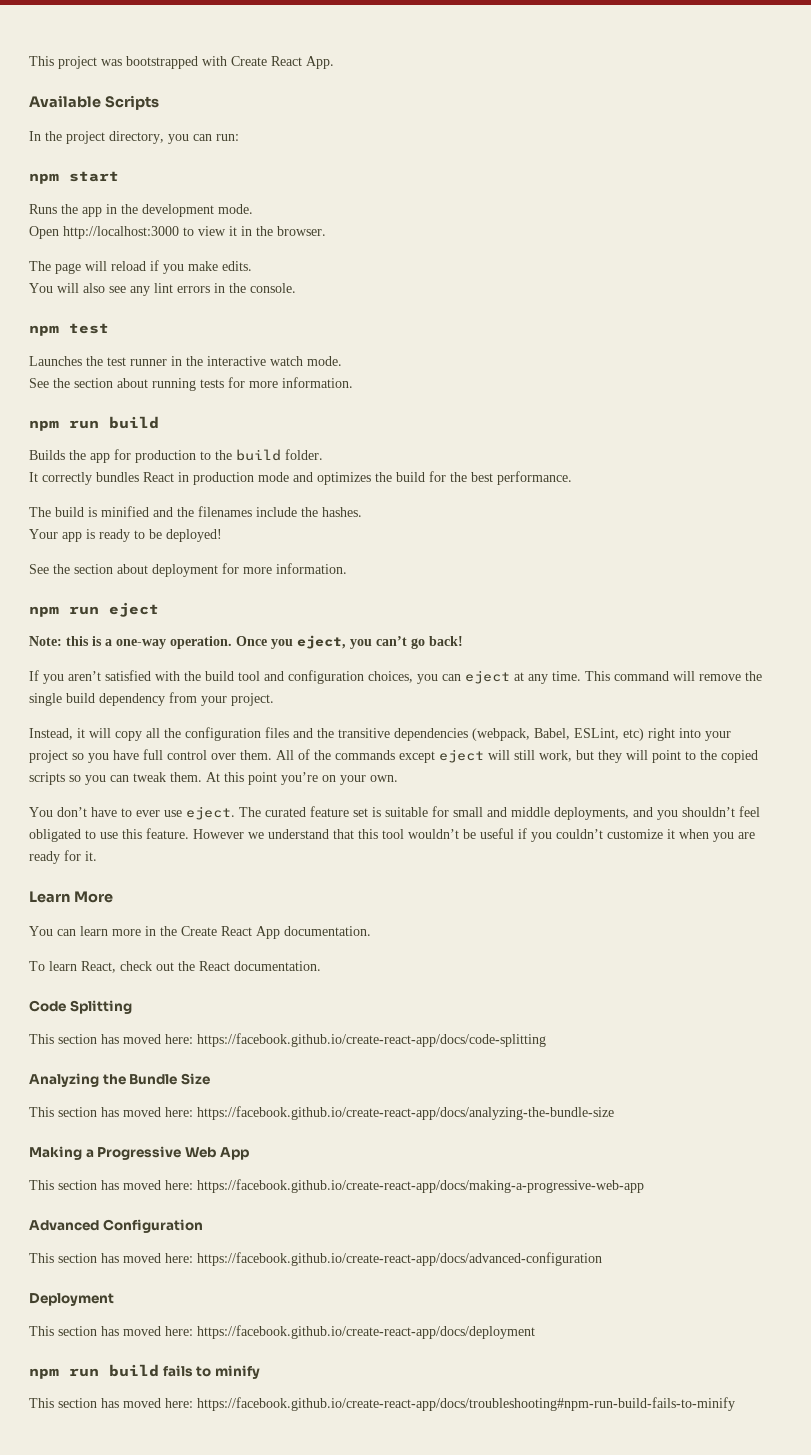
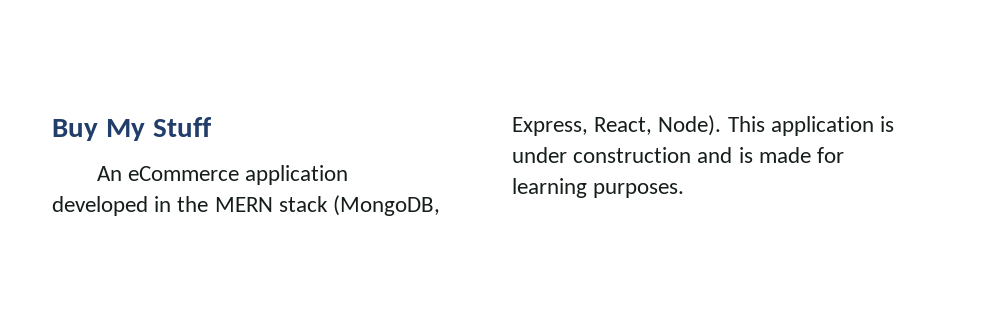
[29,56,334,69] [29,95,159,110] [29,131,239,144] [29,171,119,184] [29,204,253,217] [29,226,326,239] [29,260,252,274] [29,283,296,296] [29,323,109,336] [29,356,342,366] [29,377,353,391] [29,416,159,431] [29,449,323,463] [29,471,572,485] [29,506,362,517] [29,529,222,542] [29,563,347,577] [29,602,159,617] [29,635,463,649] [29,670,762,684] [29,692,274,706] [29,727,731,741] [29,749,758,763] [29,772,398,785] [29,806,760,820] [29,828,755,842] [29,850,97,864] [29,891,113,903] [29,926,371,939] [29,961,321,973] [29,1000,132,1014] [29,1033,546,1047] [29,1073,210,1087] [29,1106,614,1120] [29,1146,249,1160] [29,1179,644,1193] [29,1219,203,1233] [29,1252,602,1266] [29,1293,114,1306] [29,1325,535,1339] [29,1364,260,1379] [29,1397,735,1411] This project was bootstrapped with Create React App. // Available Scripts // In the project directory, you can run: // npm start // Runs the app in the development mode. // Open http://localhost:3000 to view it in the browser. // The page will reload if you make edits. // You will also see any lint errors in the console. // npm test // Launches the test runner in the interactive watch mode. // See the section about running tests for more information. // npm run build // Builds the app for production to the build folder. // It correctly bundles React in production mode and optimizes the build for the best performance. // The build is minified and the filenames include the hashes. // Your app is ready to be deployed! // See the section about deployment for more information. // npm run eject // Note: this is a one-way operation. Once you eject, you can’t go back! // If you aren’t satisfied with the build tool and configuration choices, you can eject at any time. This command will remove the single build dependency from your project. // Instead, it will copy all the configuration files and the transitive dependencies (webpack, Babel, ESLint, etc) right into your project so you have full control over them. All of the commands except eject will still work, but they will point to the copied scripts so you can tweak them. At this point you’re on your own. // You don’t have to ever use eject. The curated feature set is suitable for small and middle deployments, and you shouldn’t feel obligated to use this feature. However we understand that this tool wouldn’t be useful if you couldn’t customize it when you are ready for it. // Learn More // You can learn more in the Create React App documentation. // To learn React, check out the React documentation. // Code Splitting // This section has moved here: https://facebook.github.io/create-react-app/docs/code-splitting // Analyzing the Bundle Size // This section has moved here: https://facebook.github.io/create-react-app/docs/analyzing-the-bundle-size // Making a Progressive Web App // This section has moved here: https://facebook.github.io/create-react-app/docs/making-a-progressive-web-app // Advanced Configuration // This section has moved here: https://facebook.github.io/create-react-app/docs/advanced-configuration // Deployment // This section has moved here: https://facebook.github.io/create-react-app/docs/deployment // npm run build fails to minify // This section has moved here: https://facebook.github.io/create-react-app/docs/troubleshooting#npm-run-build-fails-to-minify -> [52,117,212,141] [96,165,349,185] [52,195,441,216] [512,115,895,136] [512,147,845,163] [512,178,685,198] Buy My Stuff // An eCommerce application developed in the MERN stack (MongoDB, Express, React, Node). This application is under construction and is made for learning purposes.

